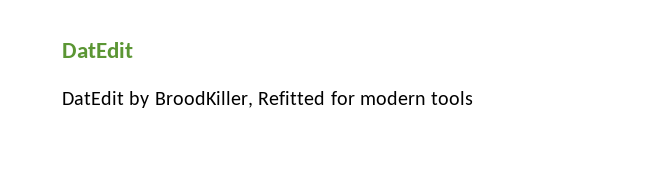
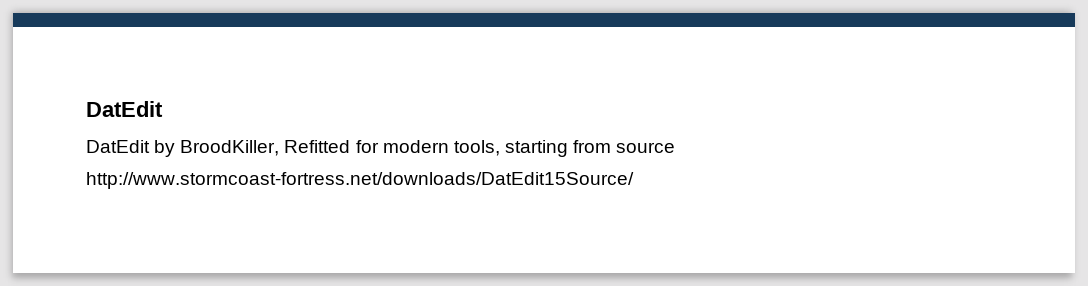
[431,91,474,105] tools -> [453,140,676,157] [86,172,634,189] tools, starting from source http://www.stormcoast-fortress.net/downloads/DatEdit15Source/

